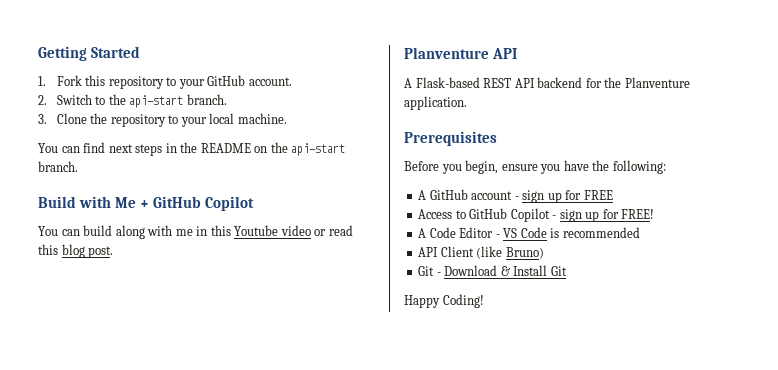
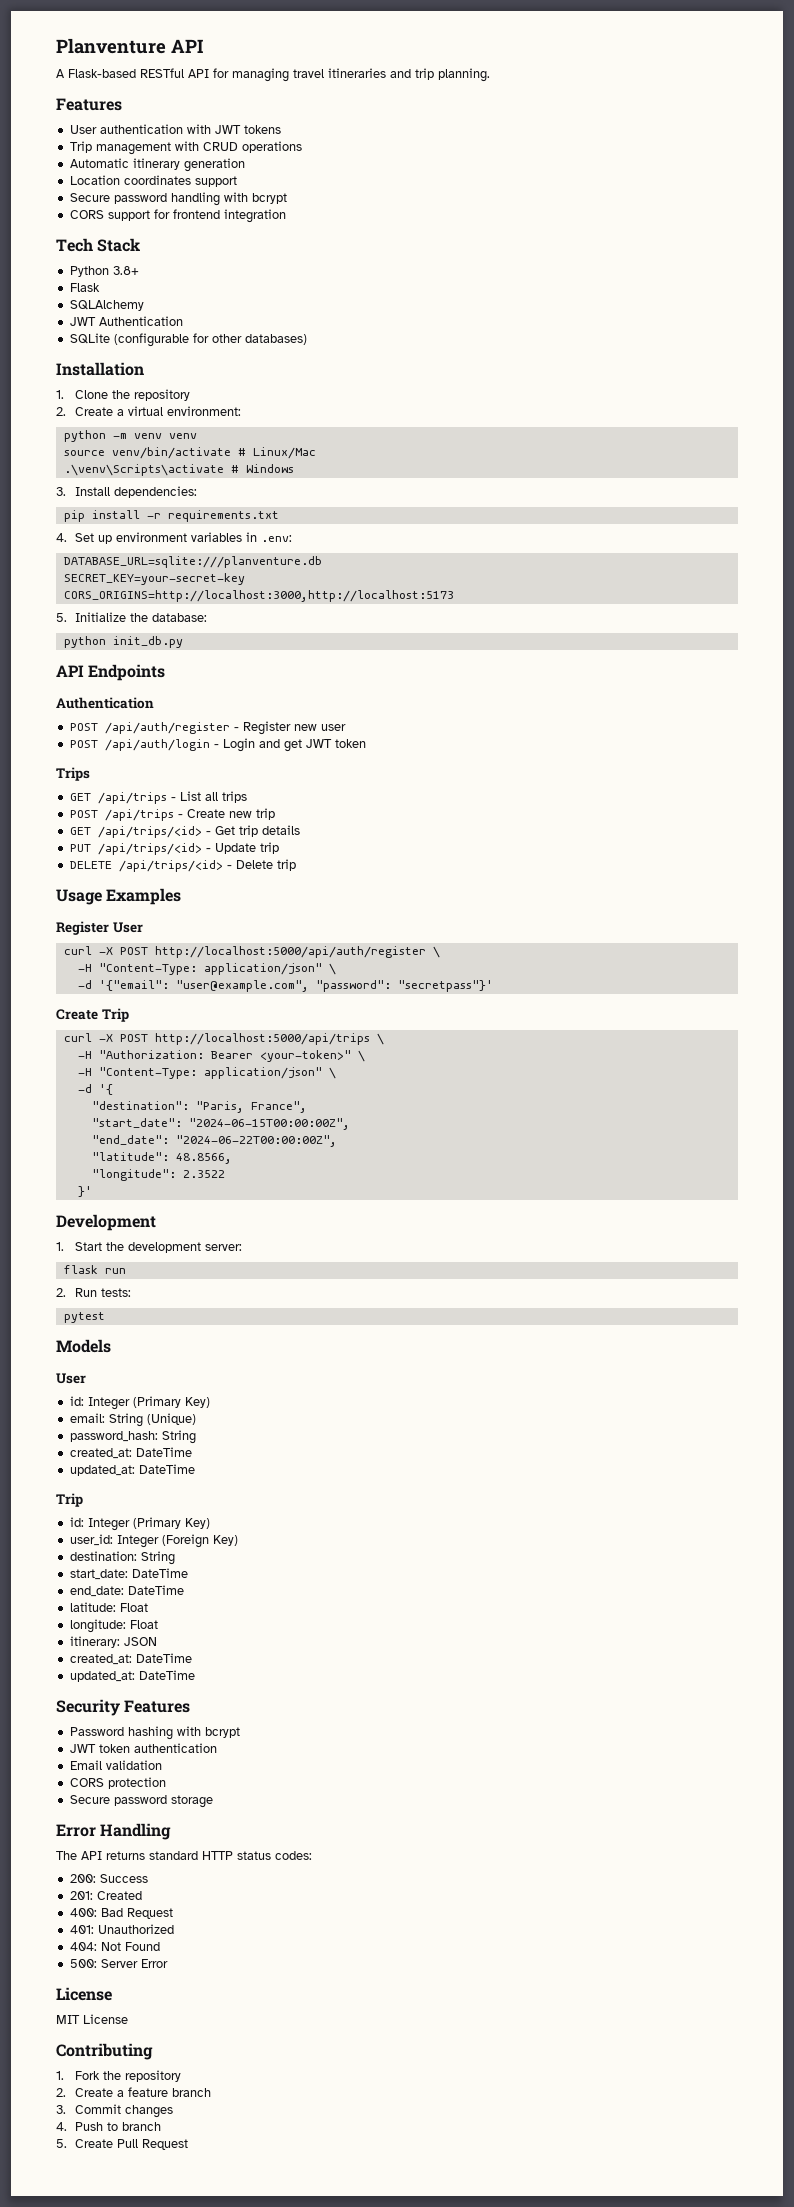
[38,46,140,61] [38,75,292,89] [38,94,227,108] [38,113,287,127] [38,142,346,156] [38,161,78,172] [38,196,254,211] [38,225,353,239] [38,244,114,258] [404,47,518,59] [404,77,690,88] [404,96,467,110] [404,131,497,146] [404,160,666,174] [418,189,613,203] [418,208,655,222] [418,227,640,238] [418,246,544,259] [418,265,567,276] [404,294,484,308] Getting Started // 1. Fork this repository to your GitHub account. // 2. Switch to the api-start branch. // 3. Clone the repository to your local machine. // You can find next steps in the README on the api-start branch. // Build with Me + GitHub Copilot // You can build along with me in this Youtube video or read this blog post. // Planventure API // A Flask-based REST API backend for the Planventure application. // Prerequisites // Before you begin, ensure you have the following: // A GitHub account - sign up for FREE // Access to GitHub Copilot - sign up for FREE! // A Code Editor - VS Code is recommended // API Client (like Bruno) // Git - Download & Install Git // Happy Coding! -> [56,38,203,54] [56,68,490,82] [56,98,122,111] [69,124,281,134] [69,141,302,155] [69,158,245,172] [69,175,237,187] [69,192,287,206] [69,209,286,223] [56,238,141,252] [69,266,139,277] [69,283,100,292] [69,300,144,311] [69,316,183,326] [69,333,307,347] [56,362,144,376] [56,389,191,401] [56,406,242,416] [63,430,197,442] [63,447,316,459] [63,464,294,476] [56,486,198,498] [63,510,279,522] [56,532,293,544] [63,556,322,568] [63,573,245,585] [63,590,454,602] [56,612,208,622] [63,636,183,648] [56,664,166,681] [56,697,154,709] [69,721,346,735] [69,738,366,752] [56,767,90,781] [69,791,247,804] [69,808,275,821] [69,825,300,838] [69,842,279,855] [69,859,296,872] [56,888,182,905] [56,921,143,935] [63,946,440,958] [77,963,336,975] [77,980,493,992] [56,1008,129,1022] [63,1033,384,1045] [77,1050,365,1062] [77,1067,336,1079] [77,1084,113,1095] [91,1101,307,1113] [91,1118,350,1130] [91,1135,337,1147] [91,1152,232,1164] [91,1169,225,1181] [77,1186,92,1197] [56,1214,156,1231] [56,1242,243,1253] [63,1265,126,1274] [56,1288,132,1297] [63,1312,105,1323] [56,1339,111,1353] [56,1373,86,1384] [69,1396,210,1410] [69,1413,196,1427] [69,1430,196,1444] [69,1447,192,1459] [69,1464,195,1476] [56,1493,83,1507] [69,1517,210,1531] [69,1534,238,1548] [69,1551,175,1565] [69,1568,188,1580] [69,1585,184,1597] [69,1602,148,1612] [69,1619,158,1633] [69,1636,157,1648] [69,1653,192,1665] [69,1670,195,1682] [56,1699,191,1716] [69,1726,240,1740] [69,1743,217,1753] [69,1760,162,1770] [69,1777,166,1789] [69,1795,213,1808] [56,1823,172,1840] [56,1851,312,1860] [69,1874,148,1883] [69,1891,142,1900] [69,1908,173,1919] [69,1924,174,1934] [69,1942,160,1951] [69,1959,168,1968] [56,1987,112,2001] [56,2014,128,2024] [56,2043,153,2060] [56,2070,182,2082] [56,2087,212,2097] [56,2104,174,2118] [56,2122,162,2131] [56,2139,189,2150] Planventure API // A Flask-based RESTful API for managing travel itineraries and trip planning. // Features // User authentication with JWT tokens // Trip management with CRUD operations // Automatic itinerary generation // Location coordinates support // Secure password handling with bcrypt // CORS support for frontend integration // Tech Stack // Python 3.8+ // Flask // SQLAlchemy // JWT Authentication // SQLite (configurable for other databases) // Installation // 1. Clone the repository // 2. Create a virtual environment: // python -m venv venv // source venv/bin/activate # Linux/Mac // .\venv\Scripts\activate # Windows // 3. Install dependencies: // pip install -r requirements.txt // 4. Set up environment variables in .env: // DATABASE_URL=sqlite:///planventure.db // SECRET_KEY=your-secret-key // CORS_ORIGINS=http://localhost:3000,http://localhost:5173 // 5. Initialize the database: // python init_db.py // API Endpoints // Authentication // POST /api/auth/register - Register new user // POST /api/auth/login - Login and get JWT token // Trips // GET /api/trips - List all trips // POST /api/trips - Create new trip // GET /api/trips/<id> - Get trip details // PUT /api/trips/<id> - Update trip // DELETE /api/trips/<id> - Delete trip // Usage Examples // Register User // curl -X POST http://localhost:5000/api/auth/register \ // -H "Content-Type: application/json" \ // -d '{"email": "user@example.com", "password": "secretpass"}' // Create Trip // curl -X POST http://localhost:5000/api/trips \ // -H "Authorization: Bearer <your-token>" \ // -H "Content-Type: application/json" \ // -d '{ // "destination": "Paris, France", // "start_date": "2024-06-15T00:00:00Z", // "end_date": "2024-06-22T00:00:00Z", // "latitude": 48.8566, // "longitude": 2.3522 // }' // Development // 1. Start the development server: // flask run // 2. Run tests: // pytest // Models // User // id: Integer (Primary Key) // email: String (Unique) // password_hash: String // created_at: DateTime // updated_at: DateTime // Trip // id: Integer (Primary Key) // user_id: Integer (Foreign Key) // destination: String // start_date: DateTime // end_date: DateTime // latitude: Float // longitude: Float // itinerary: JSON // created_at: DateTime // updated_at: DateTime // Security Features // Password hashing with bcrypt // JWT token authentication // Email validation // CORS protection // Secure password storage // Error Handling // The API returns standard HTTP status codes: // 200: Success // 201: Created // 400: Bad Request // 401: Unauthorized // 404: Not Found // 500: Server Error // License // MIT License // Contributing // 1. Fork the repository // 2. Create a feature branch // 3. Commit changes // 4. Push to branch // 5. Create Pull Request

